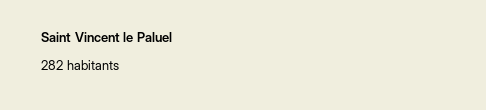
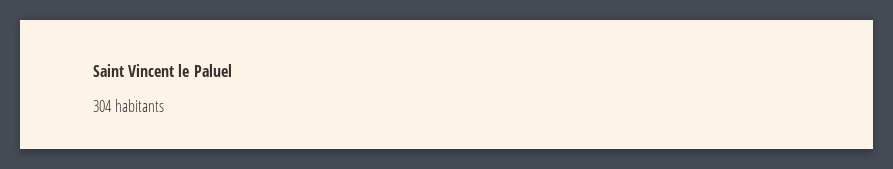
[41,60,63,70] 282 -> [93,100,112,112] 304

